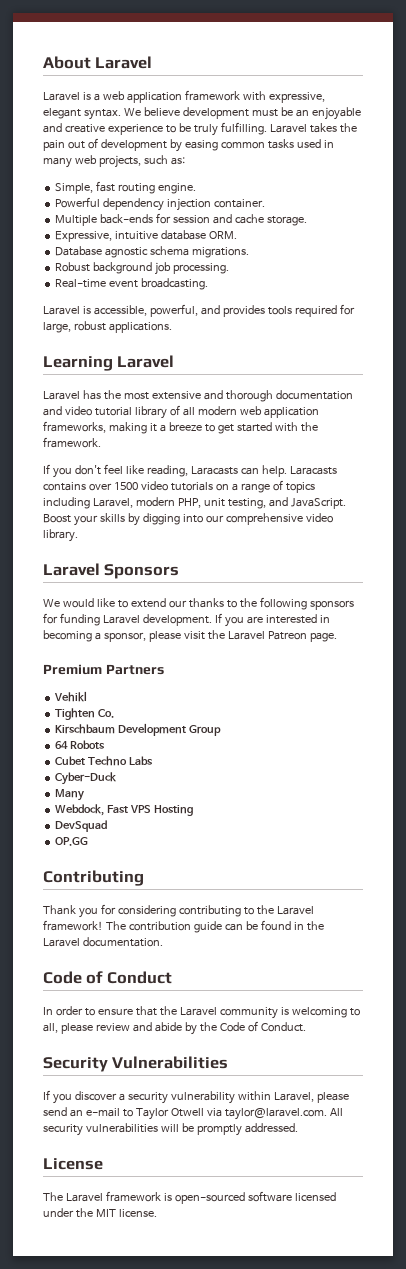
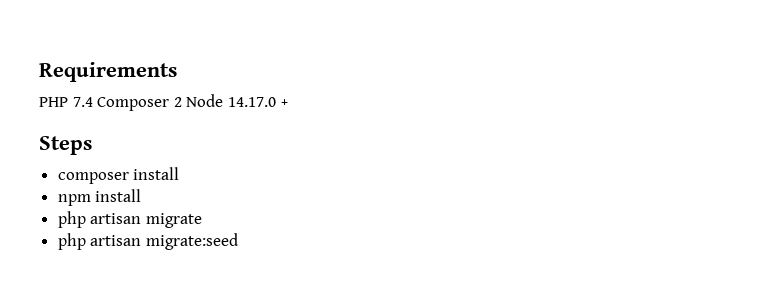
[43,56,153,69] [43,90,325,103] [43,107,361,120] [43,122,357,136] [43,138,334,152] [43,155,185,168] [55,181,197,194] [55,197,266,211] [55,213,307,226] [55,230,238,242] [55,246,250,258] [55,262,230,275] [55,278,209,290] [43,304,355,317] [43,321,172,333] [43,355,175,371] [43,390,353,402] [43,405,319,419] [43,421,318,434] [43,437,101,448] [43,464,337,478] [43,480,315,493] [43,497,346,509] [43,513,333,526] [43,529,78,542] [43,563,180,579] [43,597,354,610] [43,613,330,627] [43,630,337,642] [43,664,164,675] [54,691,88,702] [55,708,115,720] [55,723,222,736] [55,740,106,749] [55,756,154,766] [55,772,118,785] [55,789,85,801] [55,804,194,816] [55,820,108,832] [55,837,89,846] [43,870,144,886] [43,904,314,918] [43,920,324,933] [43,937,163,947] [43,971,172,984] [43,1006,360,1019] [43,1021,306,1035] [43,1056,229,1072] [43,1090,349,1104] [43,1107,343,1120] [43,1123,298,1136] [43,1158,103,1170] [43,1191,336,1204] [43,1208,157,1218] About Laravel // Laravel is a web application framework with expressive, elegant syntax. We believe development must be an enjoyable and creative experience to be truly fulfilling. Laravel takes the pain out of development by easing common tasks used in many web projects, such as: // Simple, fast routing engine. // Powerful dependency injection container. // Multiple back-ends for session and cache storage. // Expressive, intuitive database ORM. // Database agnostic schema migrations. // Robust background job processing. // Real-time event broadcasting. // Laravel is accessible, powerful, and provides tools required for large, robust applications. // Learning Laravel // Laravel has the most extensive and thorough documentation and video tutorial library of all modern web application frameworks, making it a breeze to get started with the framework. // If you don't feel like reading, Laracasts can help. Laracasts contains over 1500 video tutorials on a range of topics including Laravel, modern PHP, unit testing, and JavaScript. Boost your skills by digging into our comprehensive video library. // Laravel Sponsors // We would like to extend our thanks to the following sponsors for funding Laravel development. If you are interested in becoming a sponsor, please visit the Laravel Patreon page. // Premium Partners // Vehikl // Tighten Co. // Kirschbaum Development Group // 64 Robots // Cubet Techno Labs // Cyber-Duck // Many // Webdock, Fast VPS Hosting // DevSquad // OP.GG // Contributing // Thank you for considering contributing to the Laravel framework! The contribution guide can be found in the Laravel documentation. // Code of Conduct // In order to ensure that the Laravel community is welcoming to all, please review and abide by the Code of Conduct. // Security Vulnerabilities // If you discover a security vulnerability within Laravel, please send an e-mail to Taylor Otwell via taylor@laravel.com. All security vulnerabilities will be promptly addressed. // License // The Laravel framework is open-sourced software licensed under the MIT license. -> [39,62,177,82] [39,94,288,111] [39,136,92,155] [57,167,180,184] [57,189,142,206] [57,211,202,228] [57,233,238,250] Requirements // PHP 7.4 Composer 2 Node 14.17.0 + // Steps // composer install // npm install // php artisan migrate // php artisan migrate:seed

